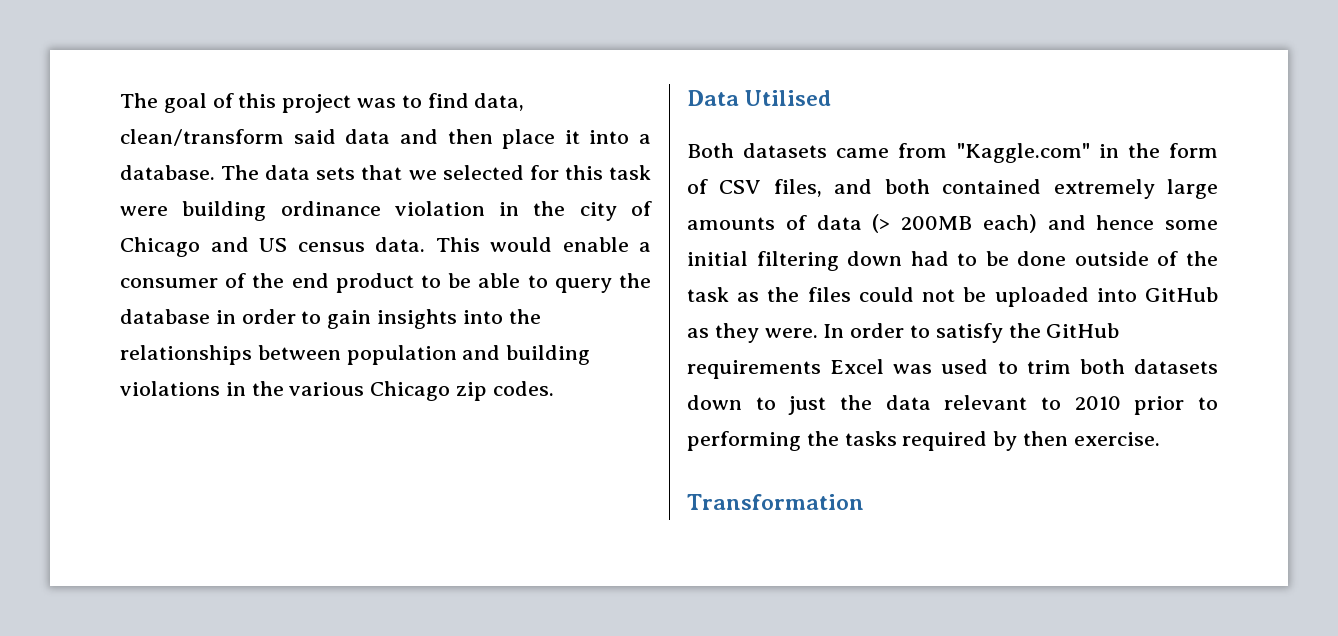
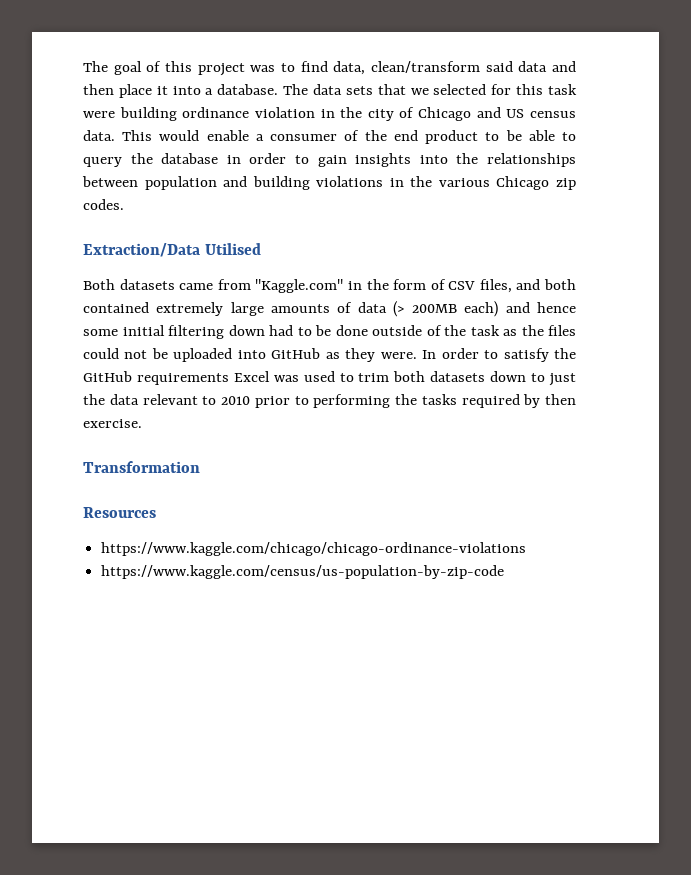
[687,90,739,106] Data -> [83,243,200,257] Extraction/Data
(864, 502) none -> [83,507,156,518] [101,542,527,556] [101,565,505,579] // Resources // https://www.kaggle.com/chicago/chicago-ordinance-violations // https://www.kaggle.com/census/us-population-by-zip-code

